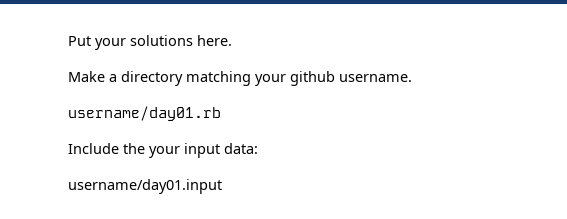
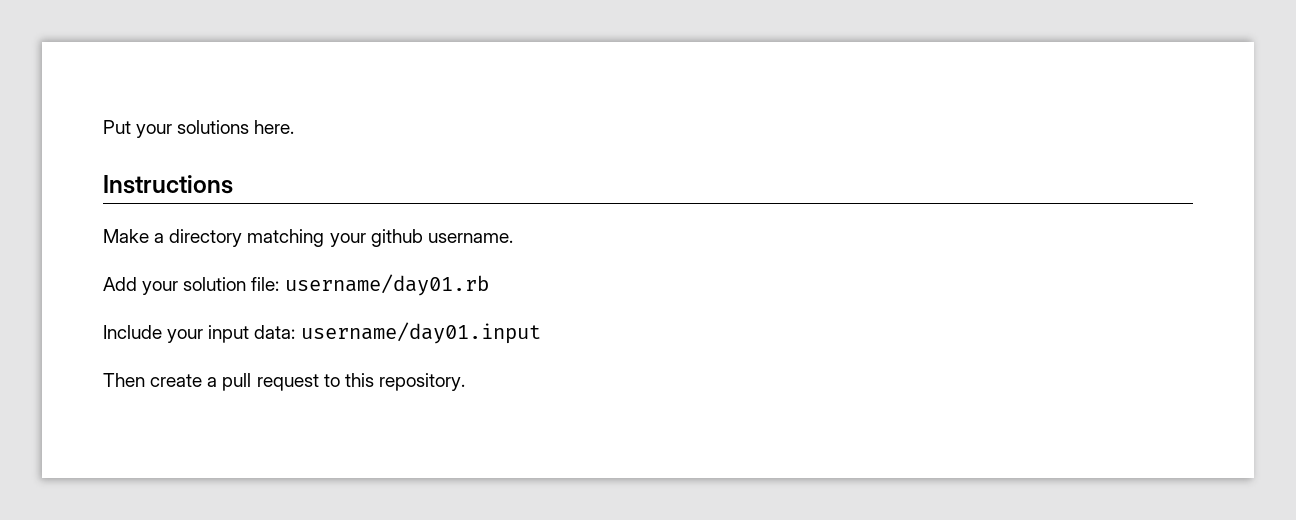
(232, 40) none -> [103,175,233,194] // Instructions
(412, 78) none -> [103,277,280,295] Add your solution file:
[123,143,145,154] the -> (162, 332) none
[68,179,222,194] // username/day01.input -> [300,322,541,344] [103,373,465,391] username/day01.input // Then create a pull request to this repository.

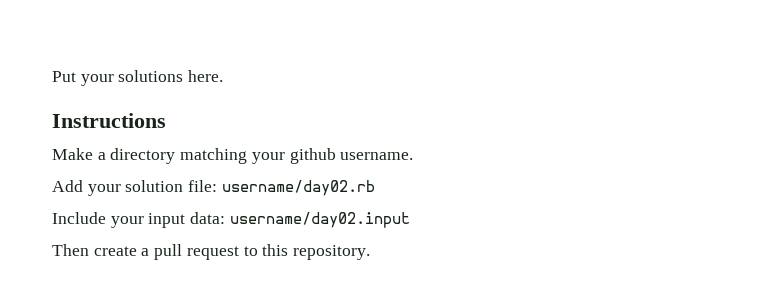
[284,274,489,296] username/day01.rb -> [221,180,375,196] username/day02.rb
[300,322,541,344] username/day01.input -> [229,212,410,228] username/day02.input

